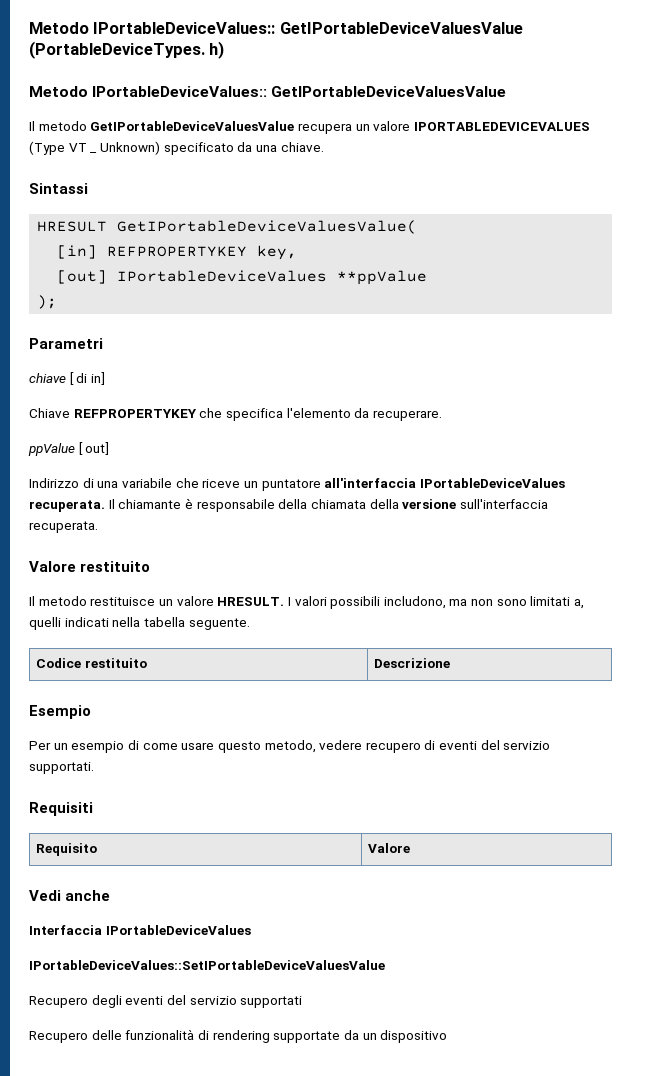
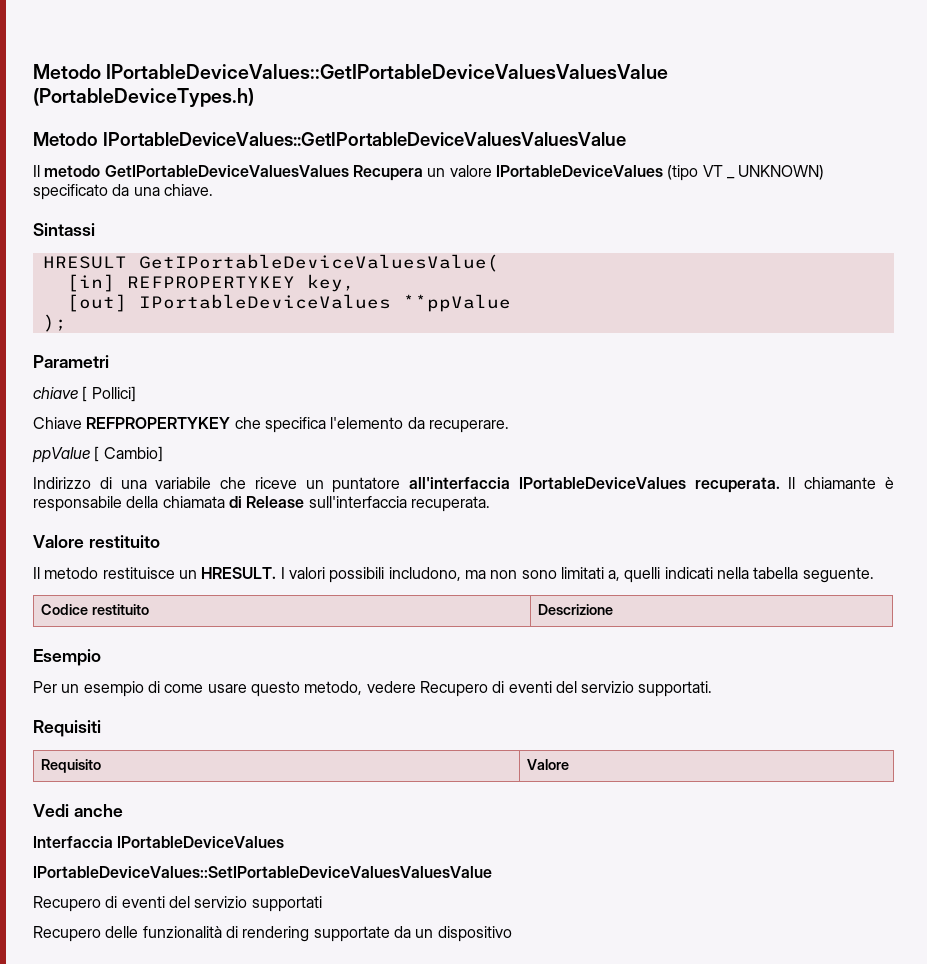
[29,22,523,34] [29,41,225,59] [29,86,507,97] [29,121,590,134] [29,141,65,155] Metodo IPortableDeviceValues:: GetIPortableDeviceValuesValue (PortableDeviceTypes. h) // Metodo IPortableDeviceValues:: GetIPortableDeviceValuesValue // Il metodo GetIPortableDeviceValuesValue recupera un valore IPORTABLEDEVICEVALUES (Type -> [33,64,669,79] [33,88,254,107] [33,132,626,146] [33,165,699,181] Metodo IPortableDeviceValues::GetIPortableDeviceValuesValuesValue (PortableDeviceTypes.h) // Metodo IPortableDeviceValues::GetIPortableDeviceValuesValuesValue // Il metodo GetIPortableDeviceValuesValues Recupera un valore IPortableDeviceValues (tipo
[99,141,160,155] Unknown) -> [738,165,825,180] UNKNOWN)
[76,372,105,385] di in] -> [91,386,136,402] Pollici]
[85,442,110,455] out] -> [103,446,163,462] Cambio]
[369,499,457,509] della versione -> [228,496,305,508] di Release
[176,596,214,606] valore -> (197, 574) none
[365,742,421,753] recupero -> [419,681,488,697] Recupero
[29,960,385,970] [29,995,122,1008] IPortableDeviceValues::SetIPortableDeviceValuesValue // Recupero degli -> [33,866,492,878] [33,896,118,912] IPortableDeviceValues::SetIPortableDeviceValuesValuesValue // Recupero di

